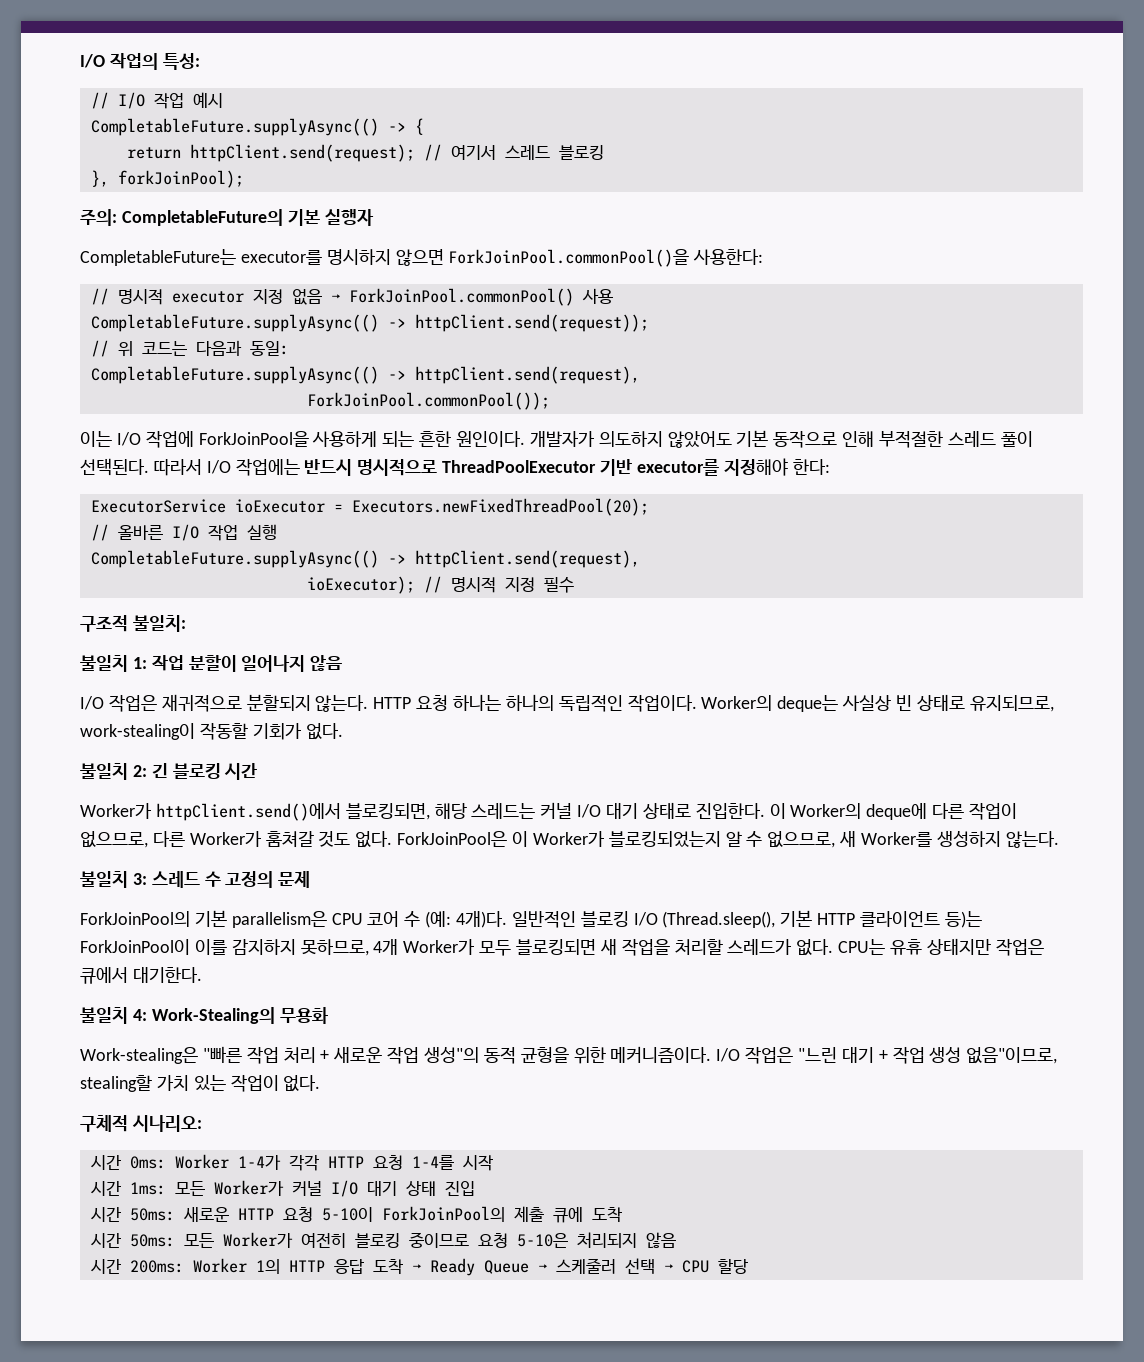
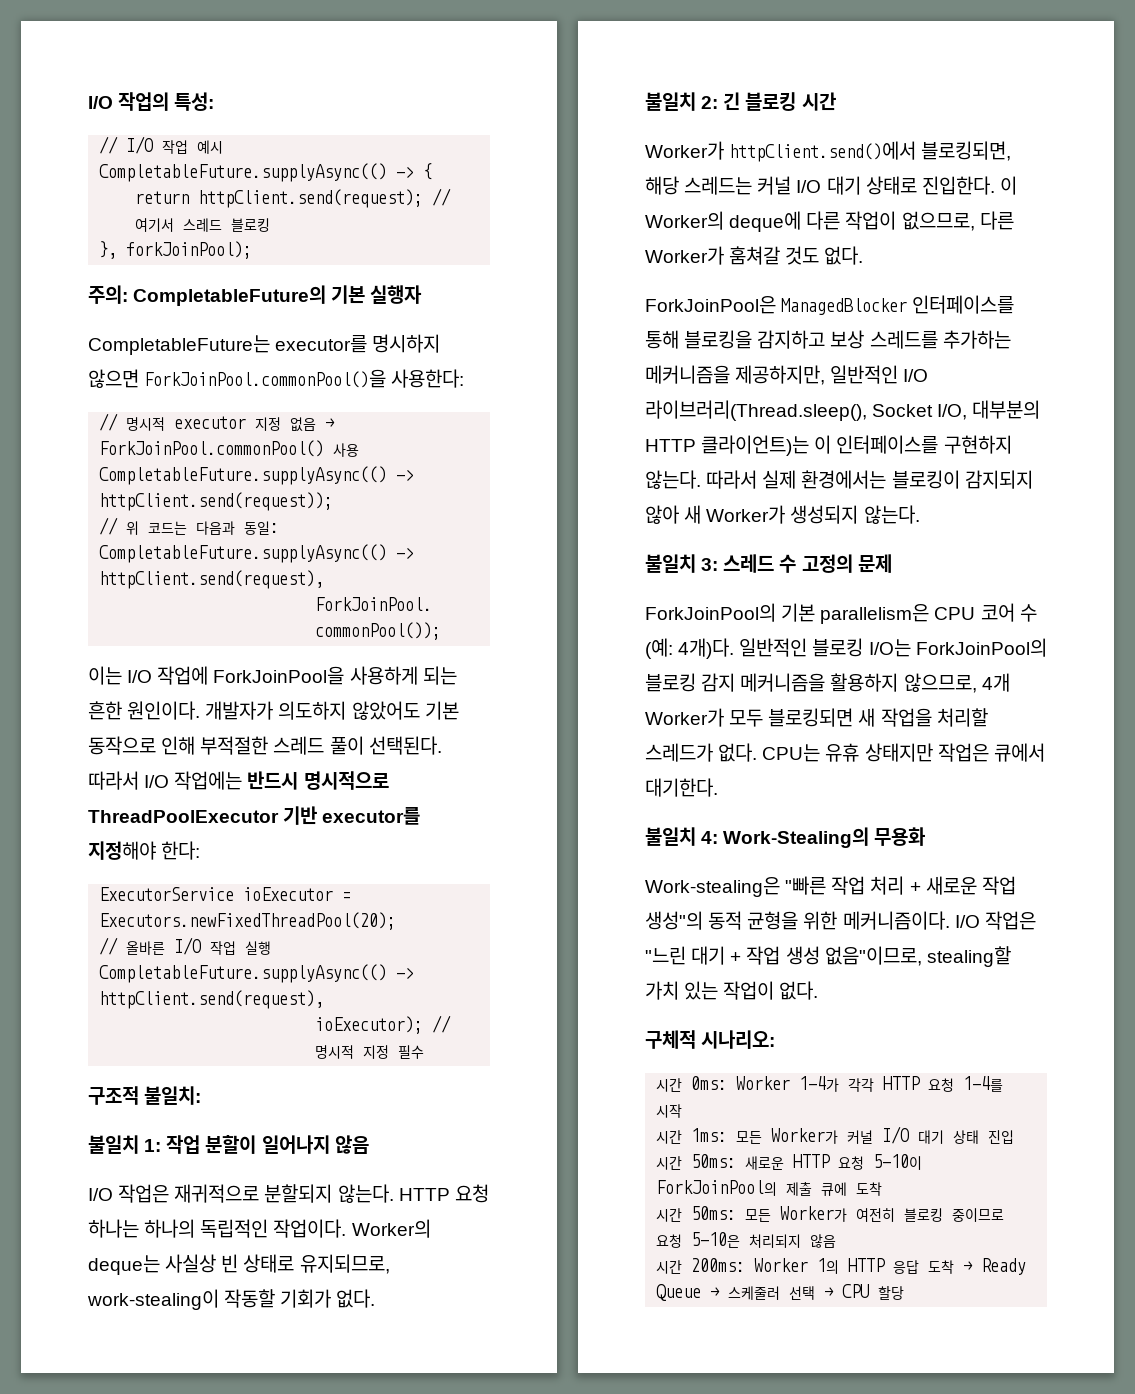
[397,831,1001,848] ForkJoinPool은 이 Worker가 블로킹되었는지 알 수 없으므로, 새 Worker를 생성하지 -> [645,295,1015,315] [645,330,1011,349] [645,365,929,385] [645,400,1041,421] [645,435,1012,456] [645,470,1033,489] [645,505,859,524] // ForkJoinPool은 ManagedBlocker 인터페이스를 통해 블로킹을 감지하고 보상 스레드를 추가하는 메커니즘을 제공하지만, 일반적인 I/O 라이브러리(Thread.sleep(), Socket I/O, 대부분의 HTTP 클라이언트)는 이 인터페이스를 구현하지 않는다. 따라서 실제 환경에서는 블로킹이 감지되지 않아 새 Worker가 생성되지
[633,910,982,928] [80,939,369,956] I/O (Thread.sleep(), 기본 HTTP 클라이언트 등)는 ForkJoinPool이 이를 감지하지 못하므로, -> [868,638,1047,657] [645,673,977,693] I/O는 ForkJoinPool의 블로킹 감지 메커니즘을 활용하지 않으므로,

